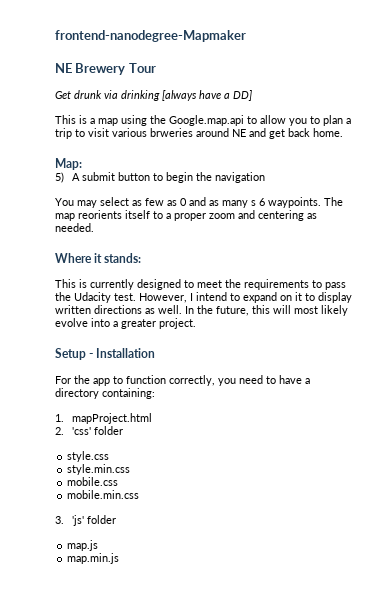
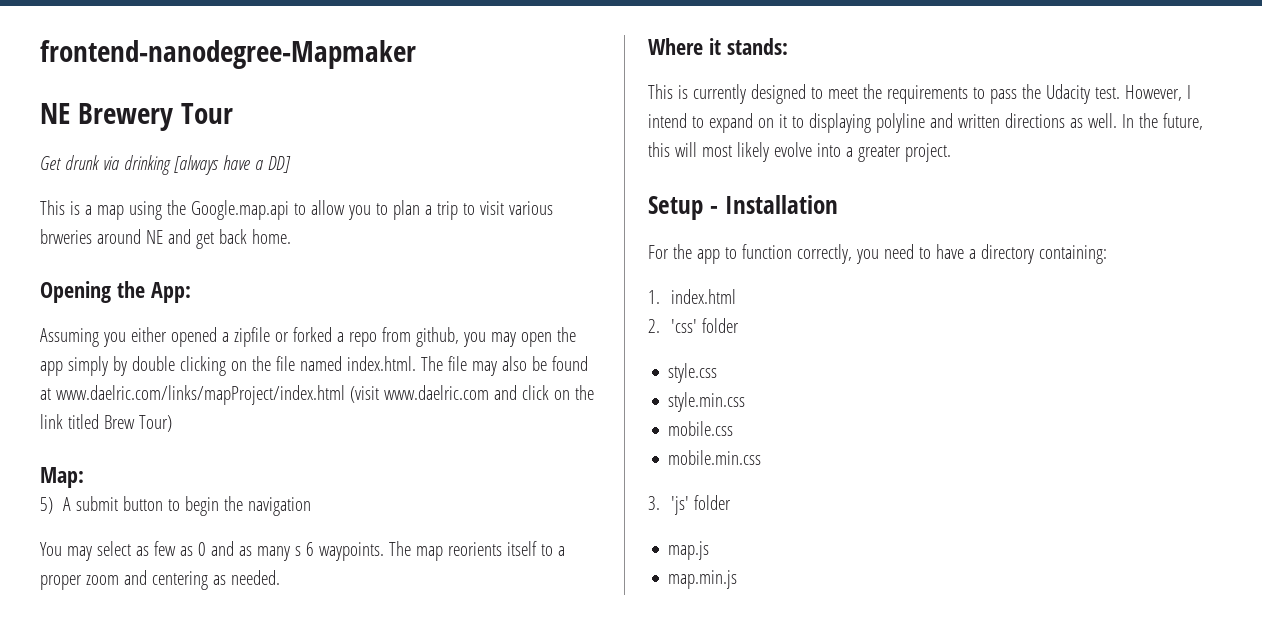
(343, 132) none -> [40,281,191,303] [40,327,576,347] [40,356,588,376] [40,385,594,405] [40,414,172,432] // Opening the App: // Assuming you either opened a zipfile or forked a repo from github, you may open the app simply by double clicking on the file named index.html. The file may also be found at www.daelric.com/links/mapProject/index.html (visit www.daelric.com and click on the link titled Brew Tour)
[318,292,352,303] display -> [808,113,953,133] displaying polyline and
[72,413,153,424] mapProject.html -> [670,289,736,304] index.html

